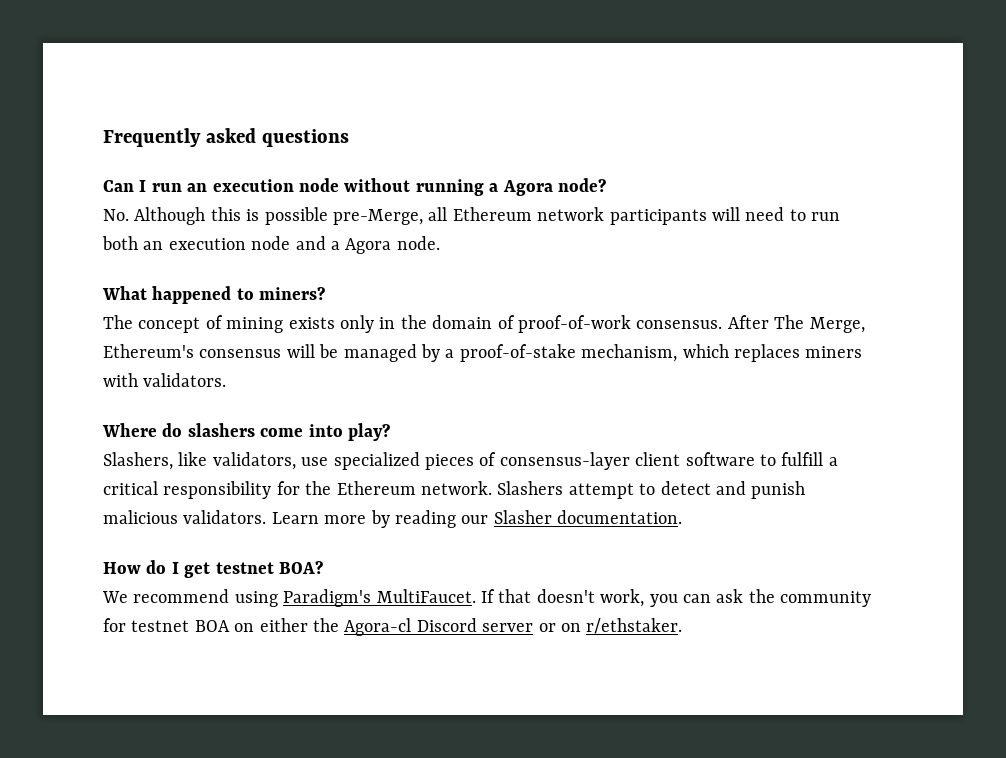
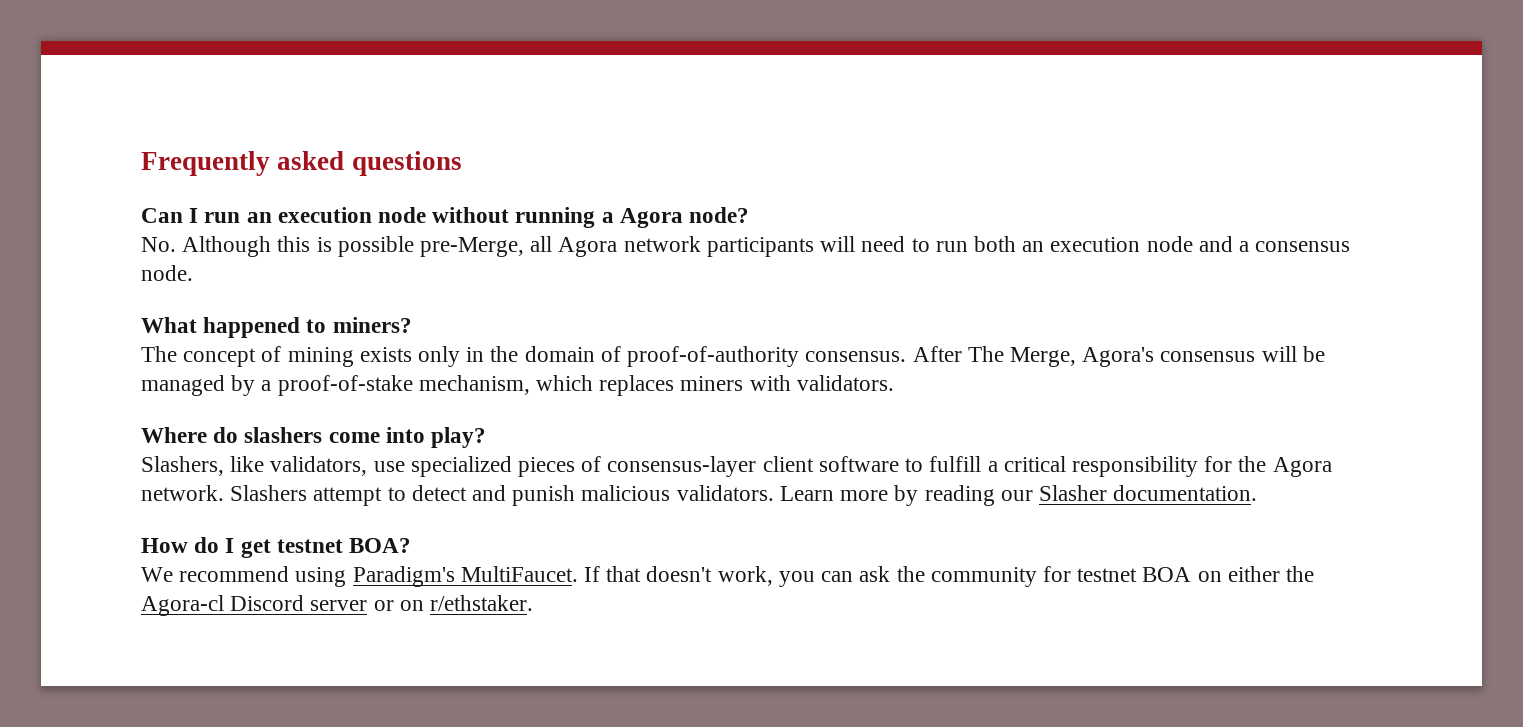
[452,207,532,221] Ethereum -> [558,237,618,257] Agora
[345,238,392,254] Agora -> [1255,241,1351,252] consensus
[517,315,631,333] proof-of-work -> [627,346,800,367] proof-of-authority
[103,344,194,358] Ethereum's -> [1082,347,1155,367] Agora's
[336,481,416,495] Ethereum -> [1272,457,1332,477] Agora

